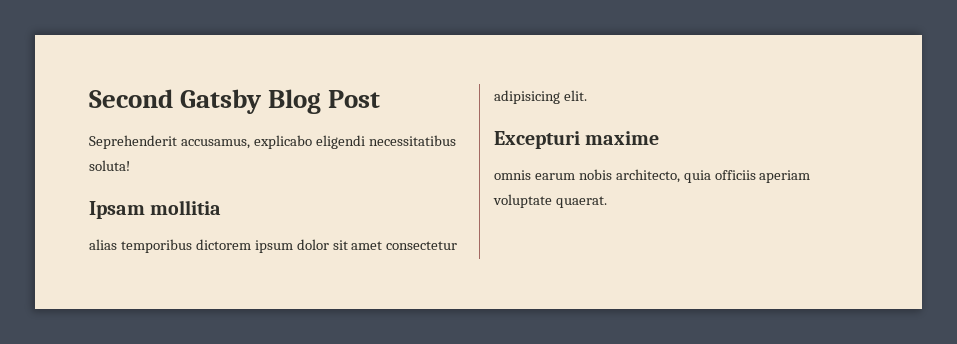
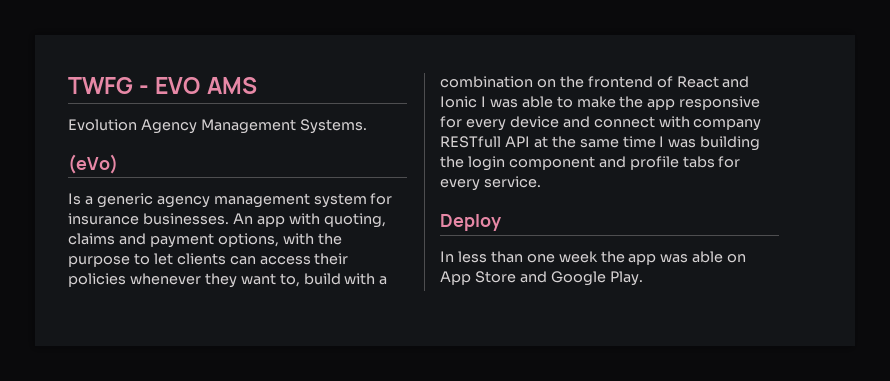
[89,89,381,114] [89,135,456,149] [89,160,130,171] [89,200,222,219] [89,239,458,253] [494,90,587,104] [494,131,660,149] [494,169,811,183] [493,194,607,208] Second Gatsby Blog Post // Seprehenderit accusamus, explicabo eligendi necessitatibus soluta! // Ipsam mollitia // alias temporibus dictorem ipsum dolor sit amet consectetur adipisicing elit. // Excepturi maxime // omnis earum nobis architecto, quia officiis aperiam voluptate quaerat. -> [68,77,257,94] [68,119,367,134] [68,154,118,174] [68,193,393,208] [68,213,386,228] [68,233,342,248] [68,253,349,267] [68,273,388,288] [440,76,750,88] [440,96,761,110] [440,116,762,131] [440,136,761,151] [440,156,741,171] [440,176,541,191] [440,214,501,231] [440,251,747,265] [440,271,643,286] TWFG - EVO AMS // Evolution Agency Management Systems. // (eVo) // Is a generic agency management system for insurance businesses. An app with quoting, claims and payment options, with the purpose to let clients can access their policies whenever they want to, build with a combination on the frontend of React and Ionic I was able to make the app responsive for every device and connect with company RESTfull API at the same time I was building the login component and profile tabs for every service. // Deploy // In less than one week the app was able on App Store and Google Play.

